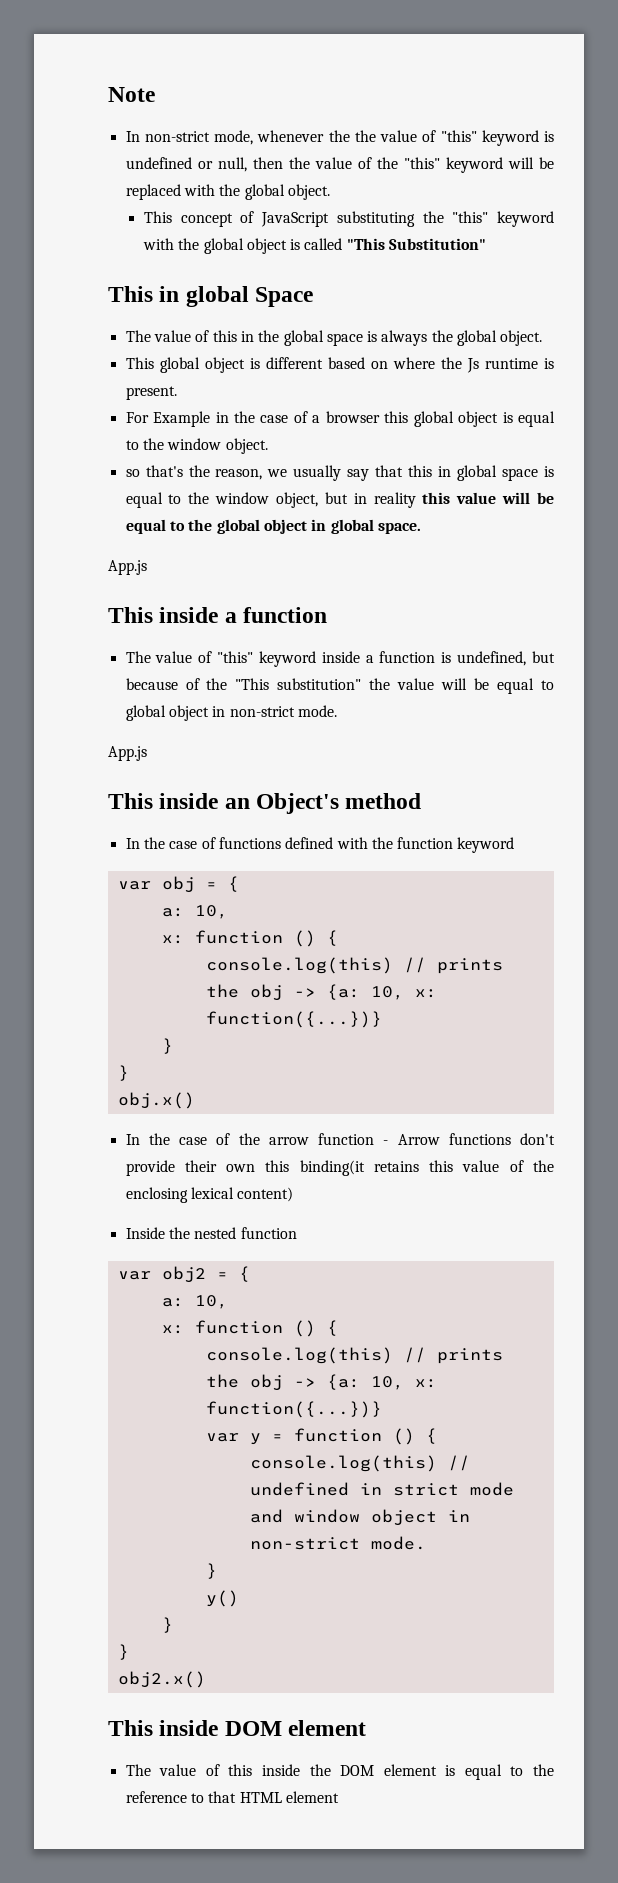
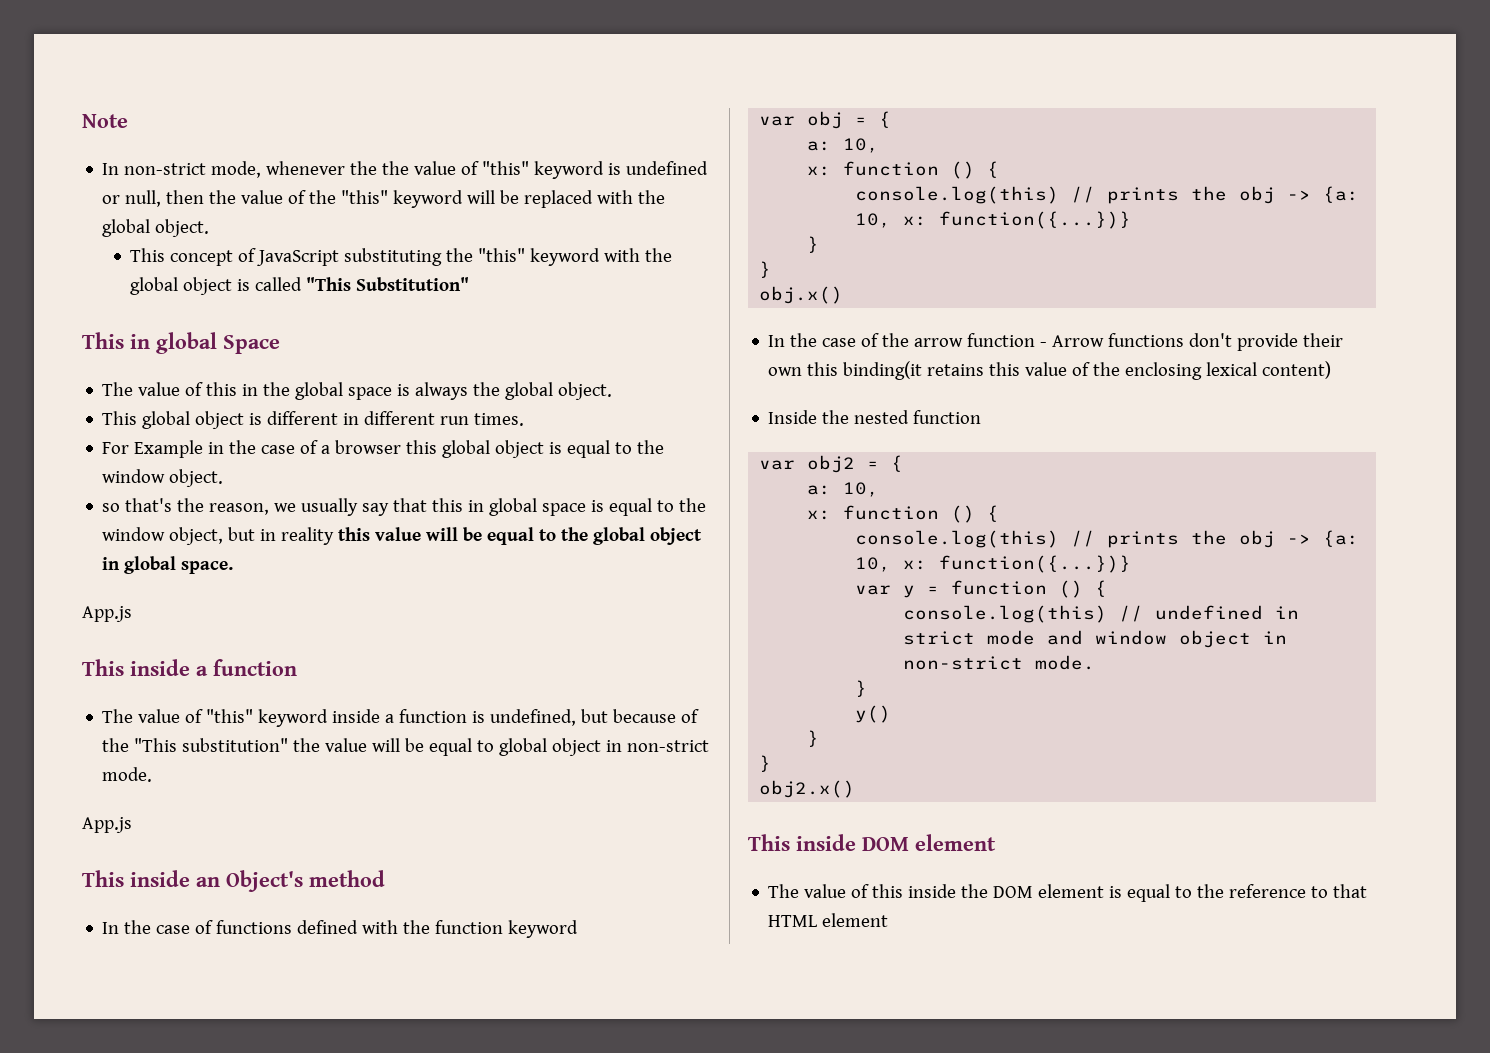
[327,357,555,373] [125,386,177,400] based on where the Js runtime is present. -> [343,411,525,426] in different run times.

